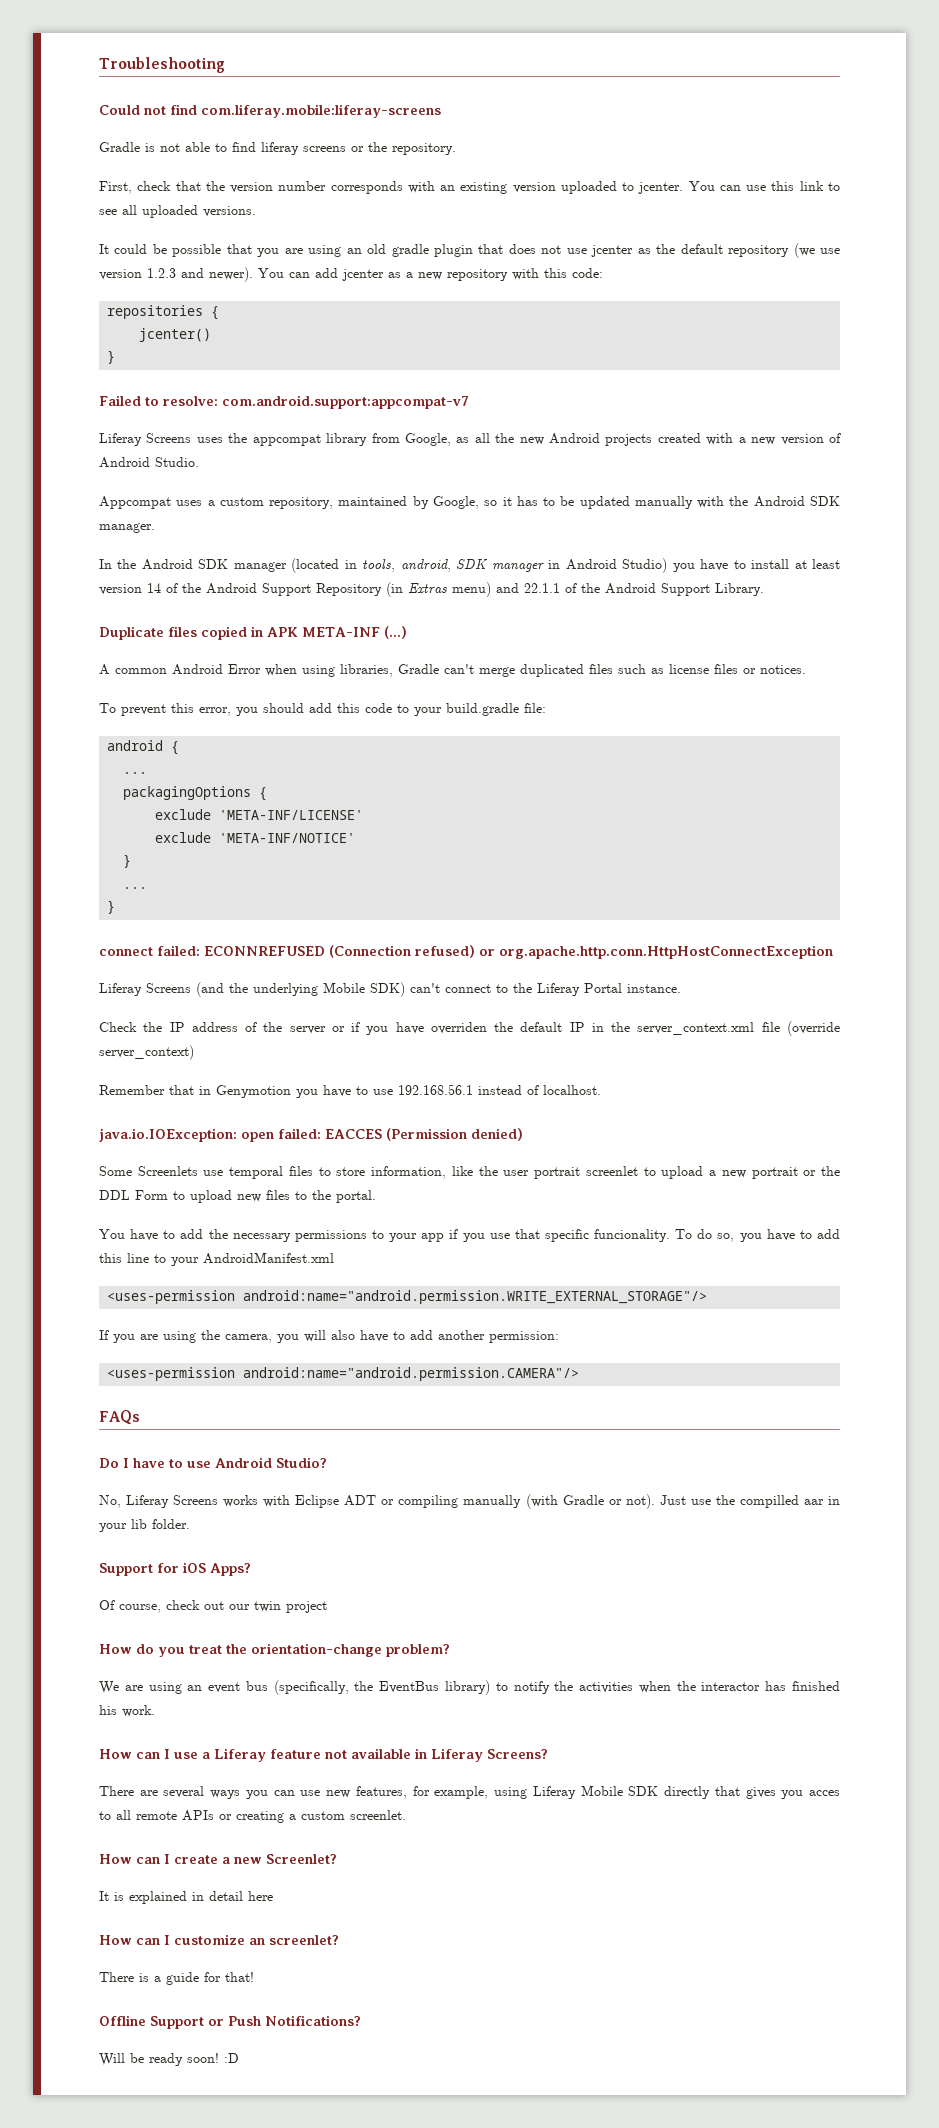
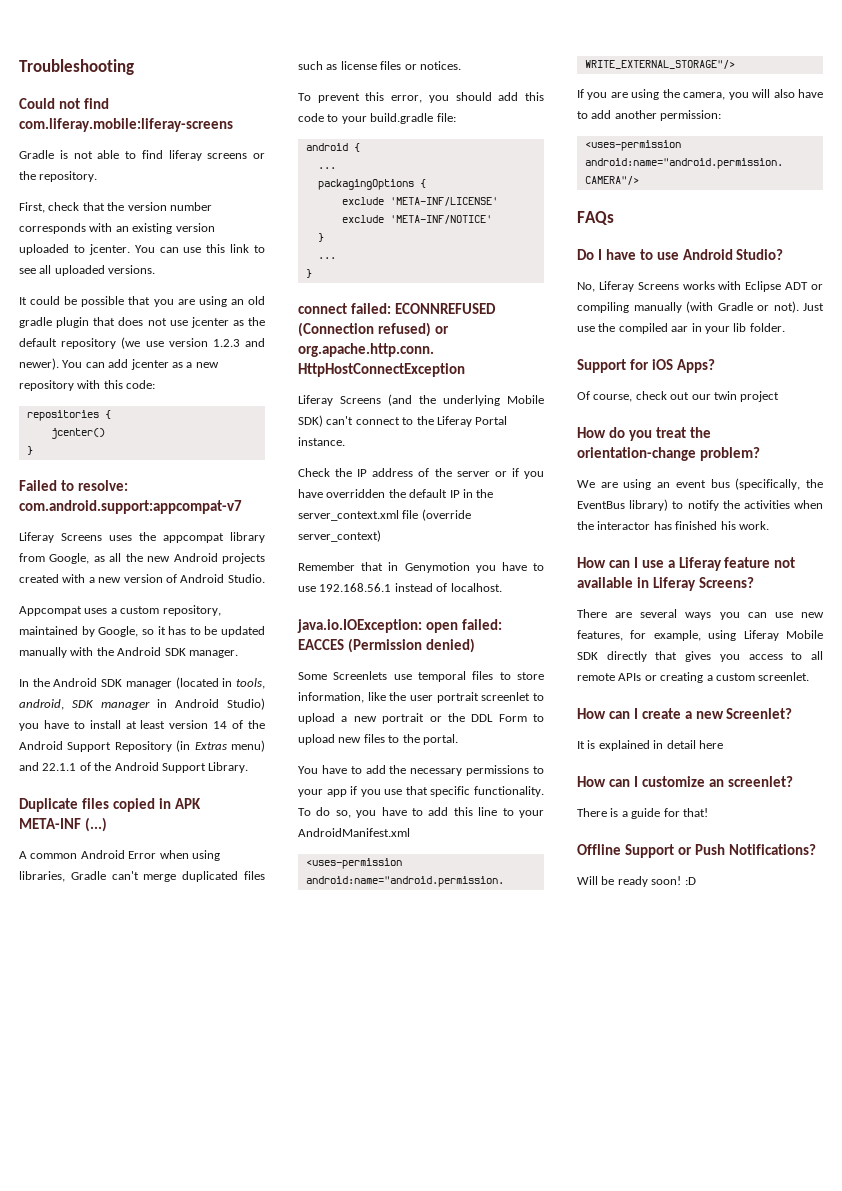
[430,1022,487,1034] overriden -> [326,489,386,498] overridden
[594,1229,671,1242] funcionality. -> [474,786,544,797] functionality.
[739,1495,799,1508] compilled -> [618,323,668,334] compiled
[808,1790,840,1796] acces -> [748,654,783,660] access

